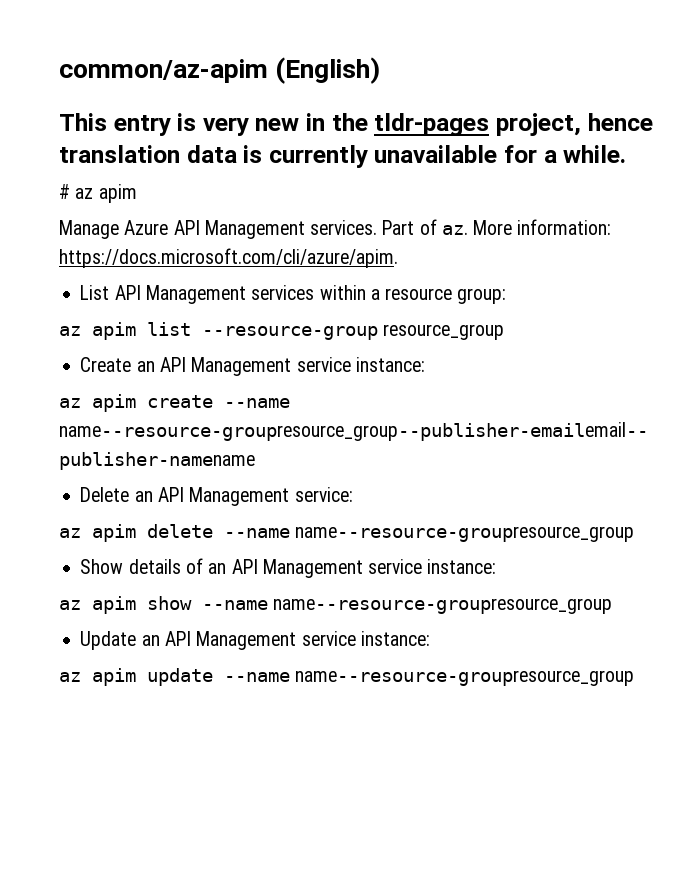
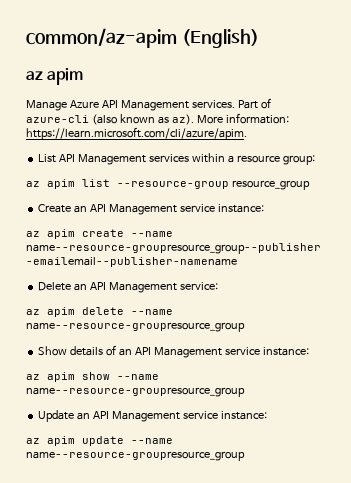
[59,113,653,136] [59,145,627,168] [59,184,70,199] This entry is very new in the tldr-pages project, hence translation data is currently unavailable for a while. // # -> (259, 38) none
[441,225,468,235] az. -> [26,114,194,125] azure-cli (also known as az).
[59,248,398,268] https://docs.microsoft.com/cli/azure/apim. -> [26,127,247,140] https://learn.microsoft.com/cli/azure/apim.

